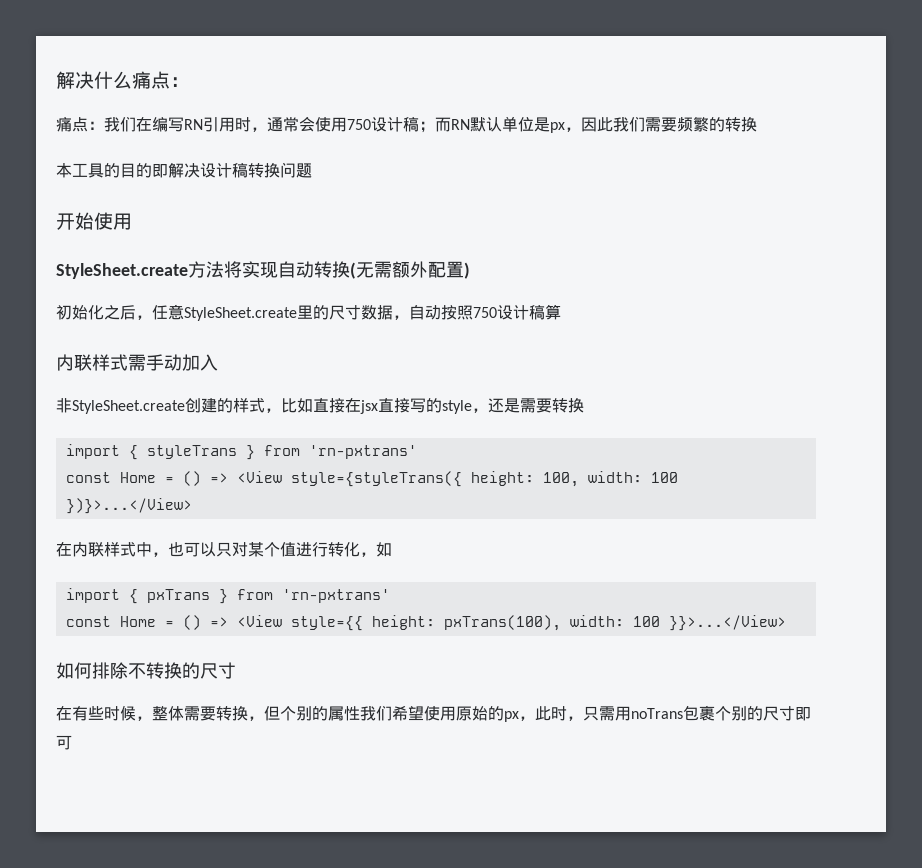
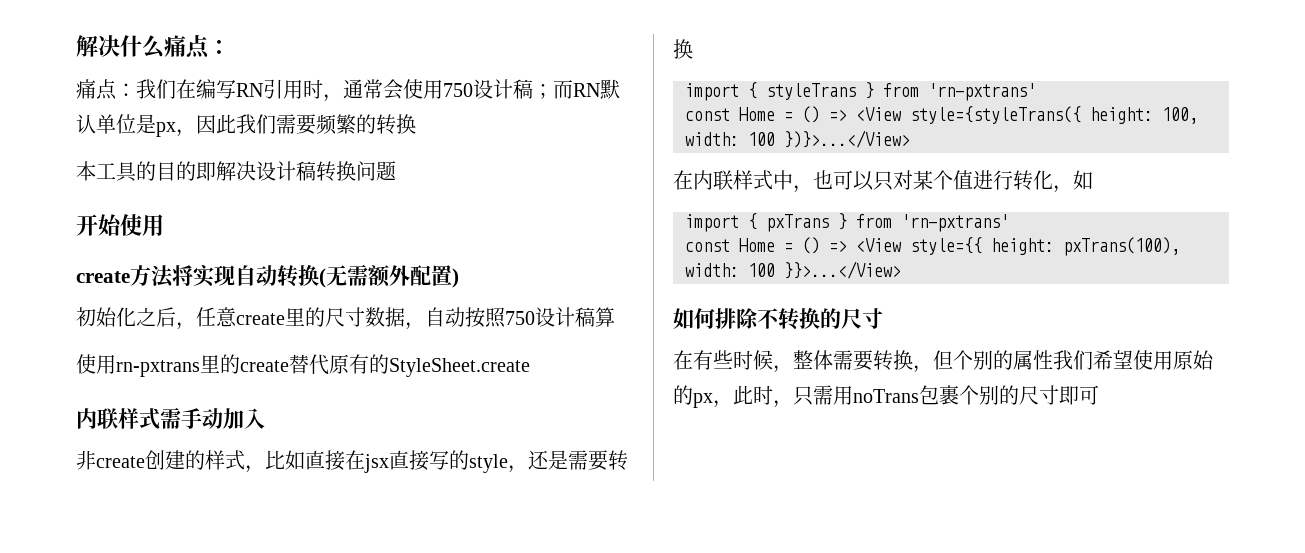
[56,263,188,279] StyleSheet.create -> [76,271,130,283] create
[184,307,297,321] StyleSheet.create -> [236,313,285,325] create
(561, 312) none -> [76,354,530,377] // 使用rn-pxtrans里的create替代原有的StyleSheet.create
[72,400,185,414] StyleSheet.create -> [96,456,145,468] create

